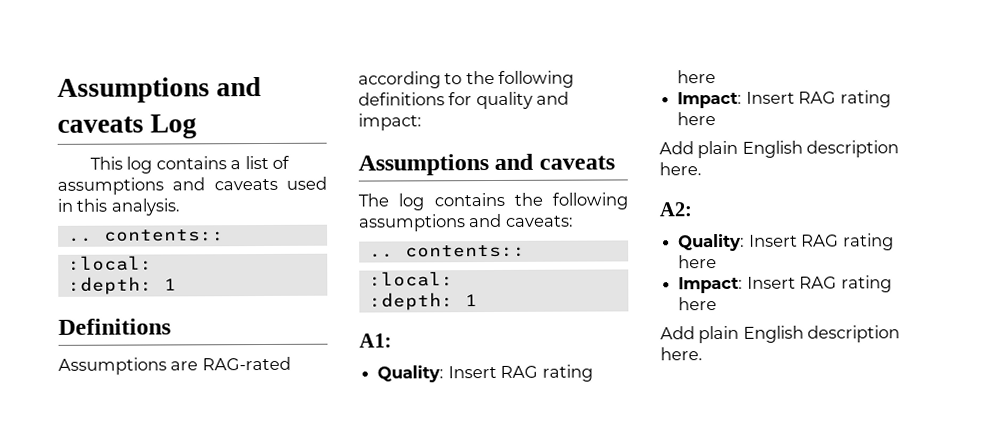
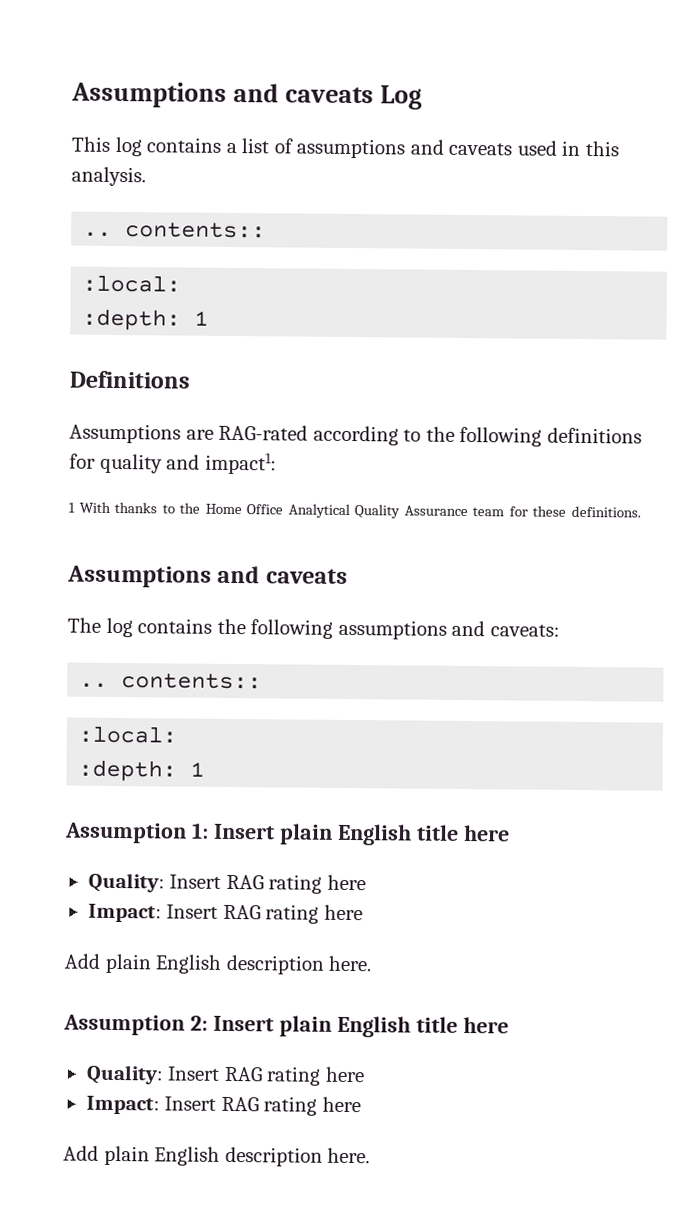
[358,113,422,131] impact: -> [204,452,277,475] [68,501,641,519] impact1: // 1 With thanks to the Home Office Analytical Quality Assurance team for these definitions.
[359,333,392,348] A1: -> [64,822,510,846] Assumption 1: Insert plain English title here
[659,202,692,217] A2: -> [63,1014,509,1038] Assumption 2: Insert plain English title here

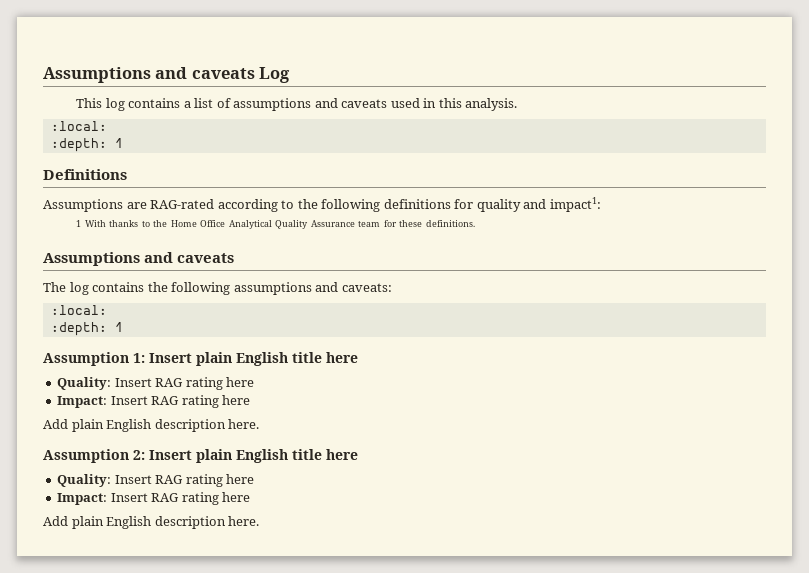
[83,222,267,239] // .. contents:: -> (518, 104) none
[79,673,263,690] // .. contents:: -> (392, 287) none

